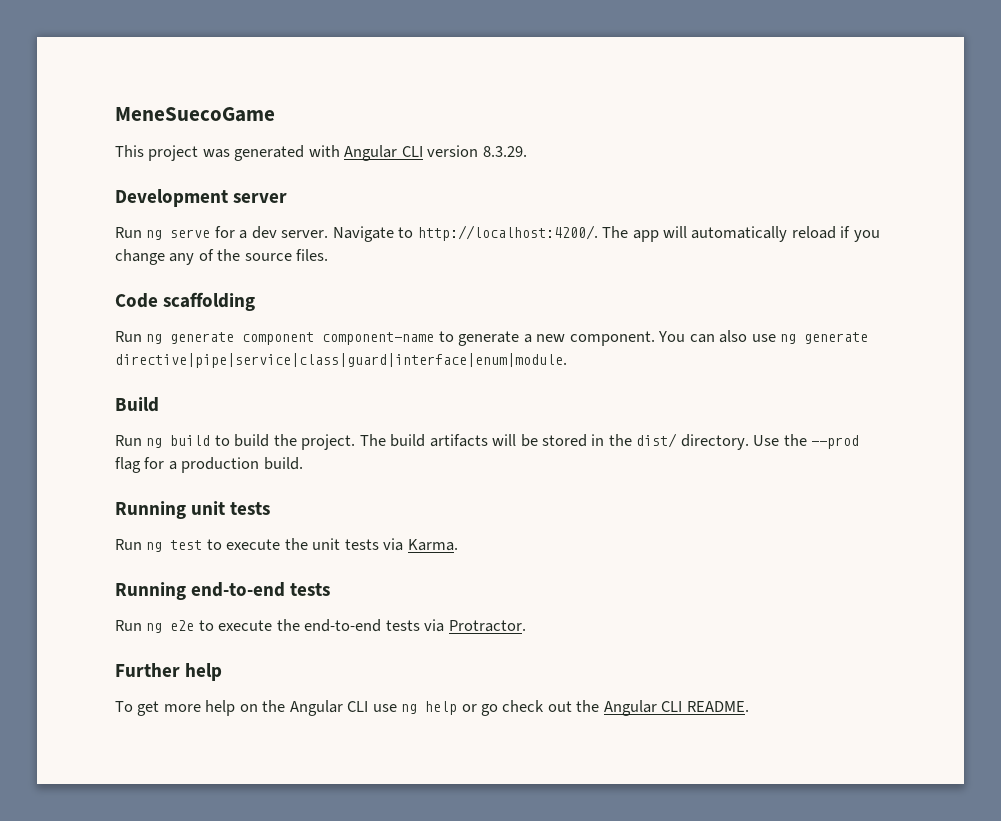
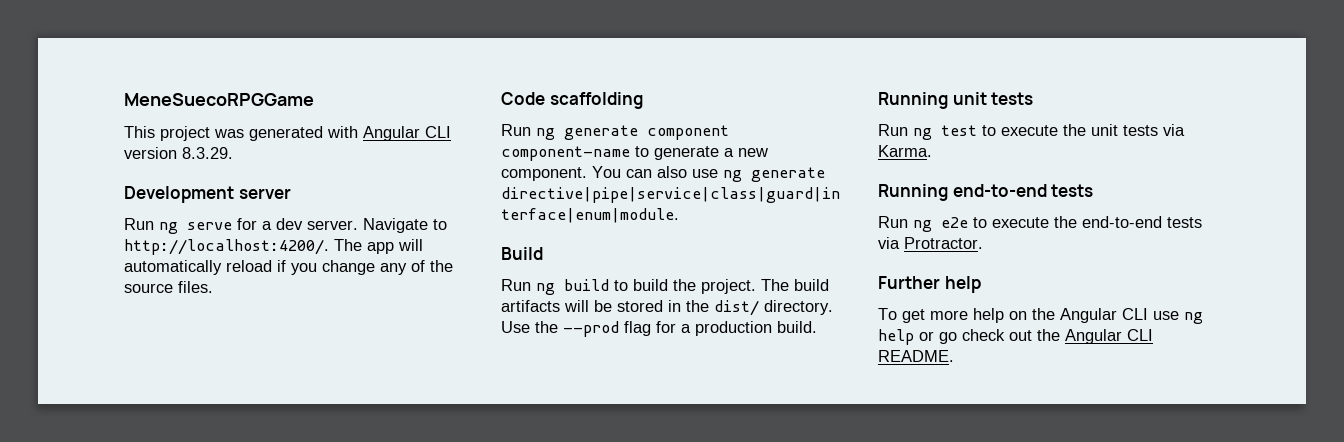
[115,107,275,122] MeneSuecoGame -> [124,93,314,106] MeneSuecoRPGGame

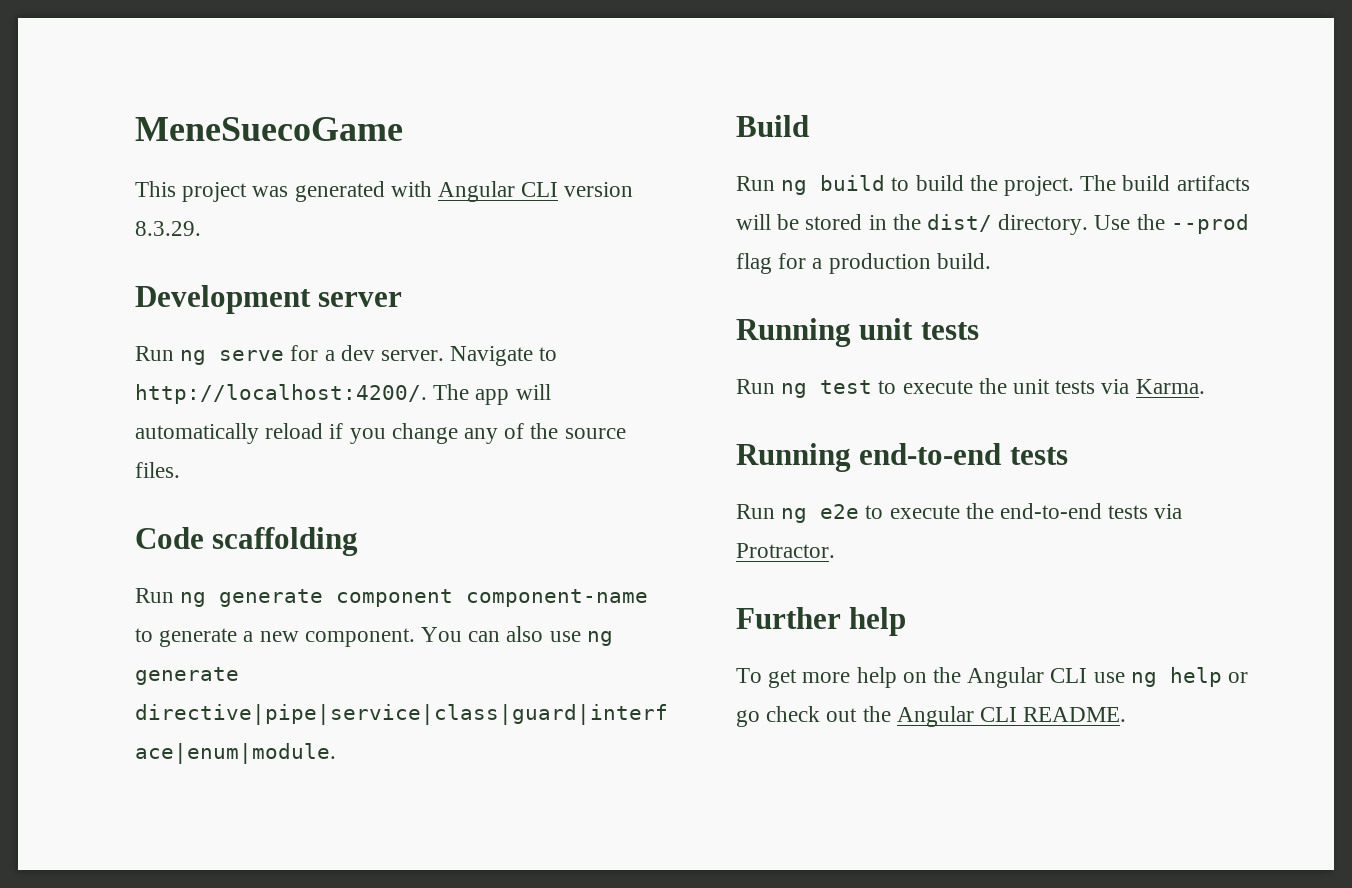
[124,93,314,106] MeneSuecoRPGGame -> [135,117,403,141] MeneSuecoGame

